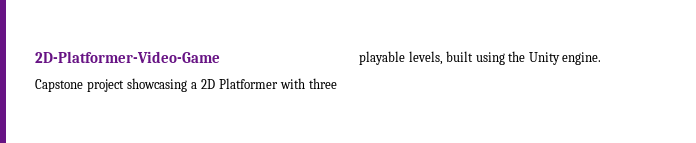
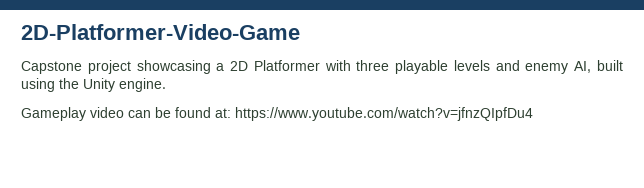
[408,51,443,65] levels, -> [453,60,592,74] levels and enemy AI,
(602, 58) none -> [21,107,533,121] // Gameplay video can be found at: https://www.youtube.com/watch?v=jfnzQIpfDu4

